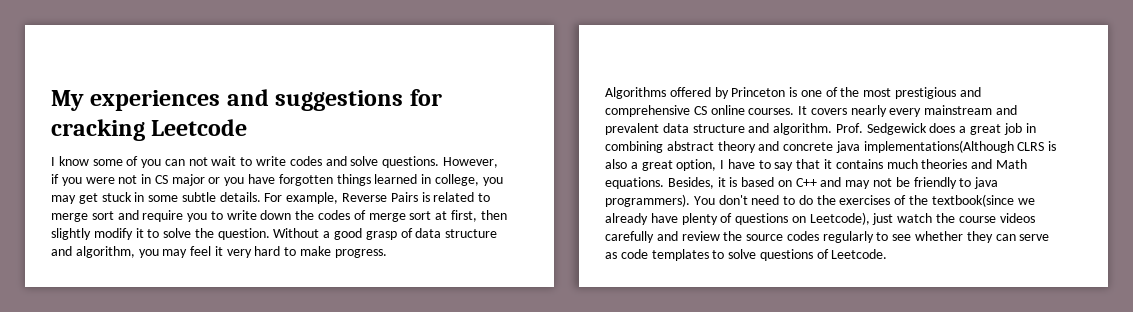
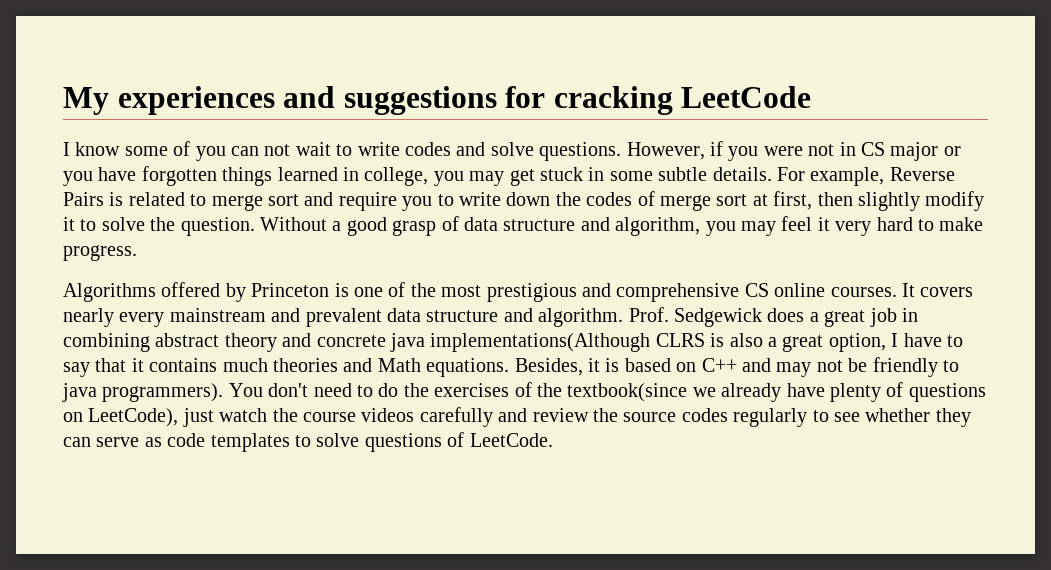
[151,119,248,136] Leetcode -> [681,86,812,108] LeetCode
[809,212,870,225] Leetcode), -> [88,408,179,427] LeetCode),
[831,249,888,259] Leetcode. -> [469,433,553,447] LeetCode.

